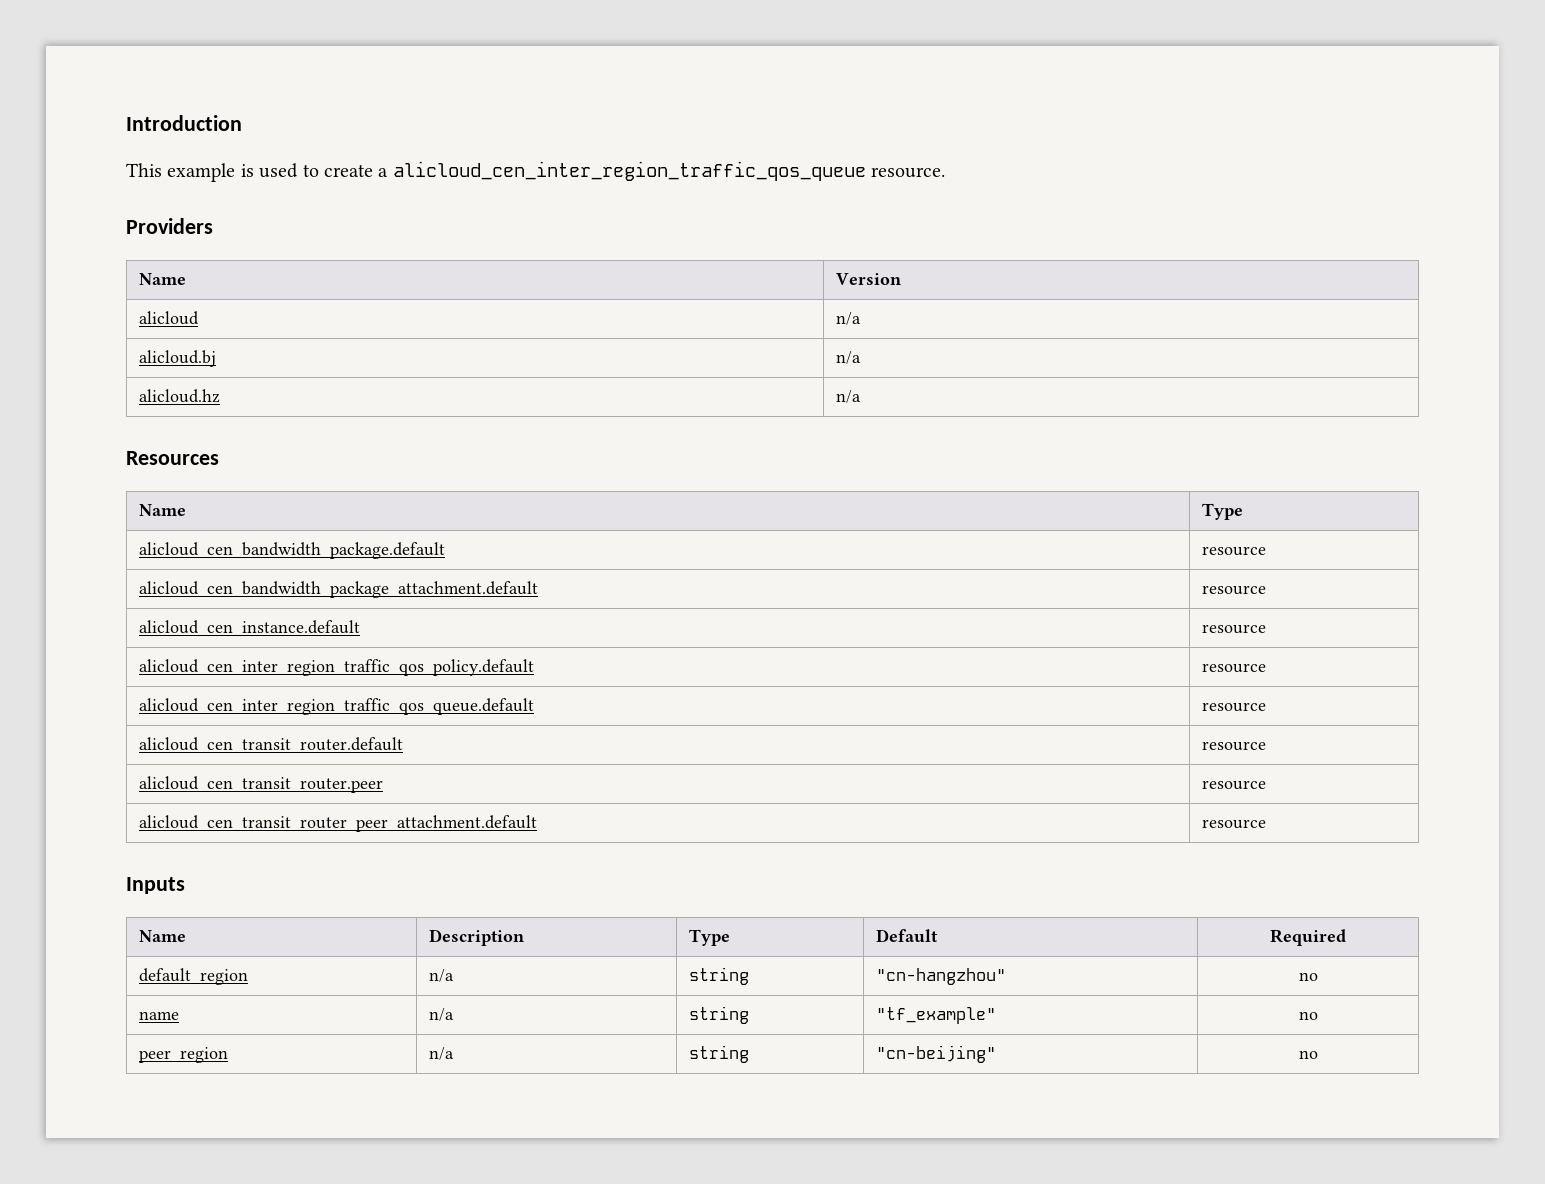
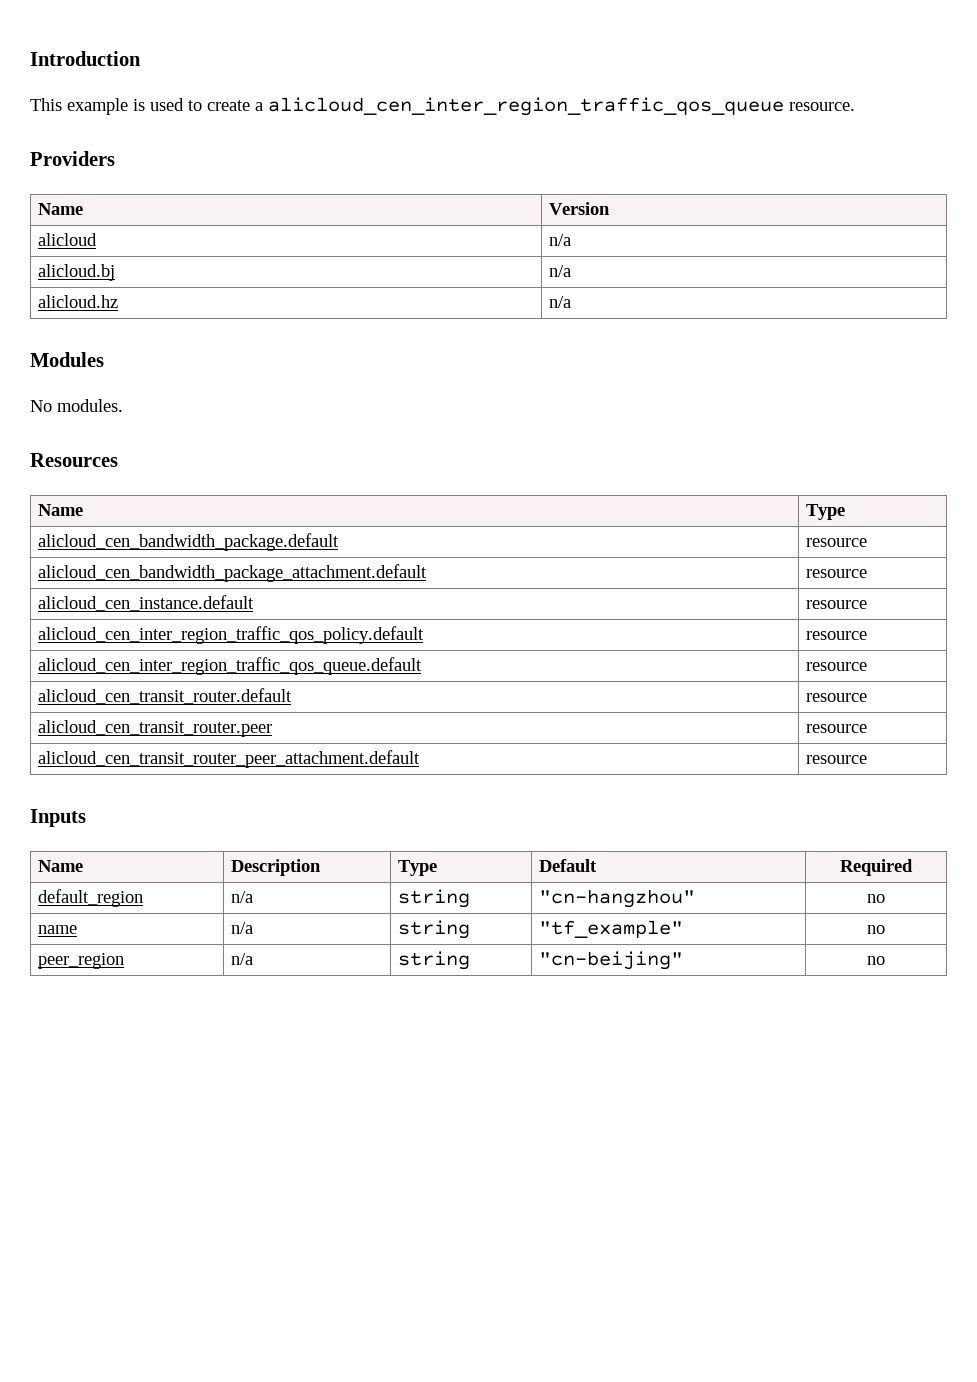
(862, 396) none -> [30,352,104,367] [30,399,123,412] // Modules // No modules.

